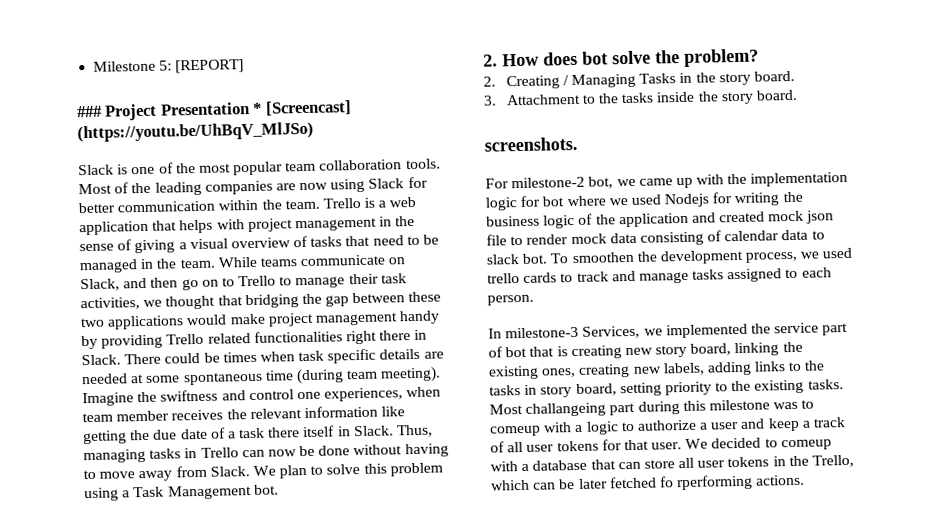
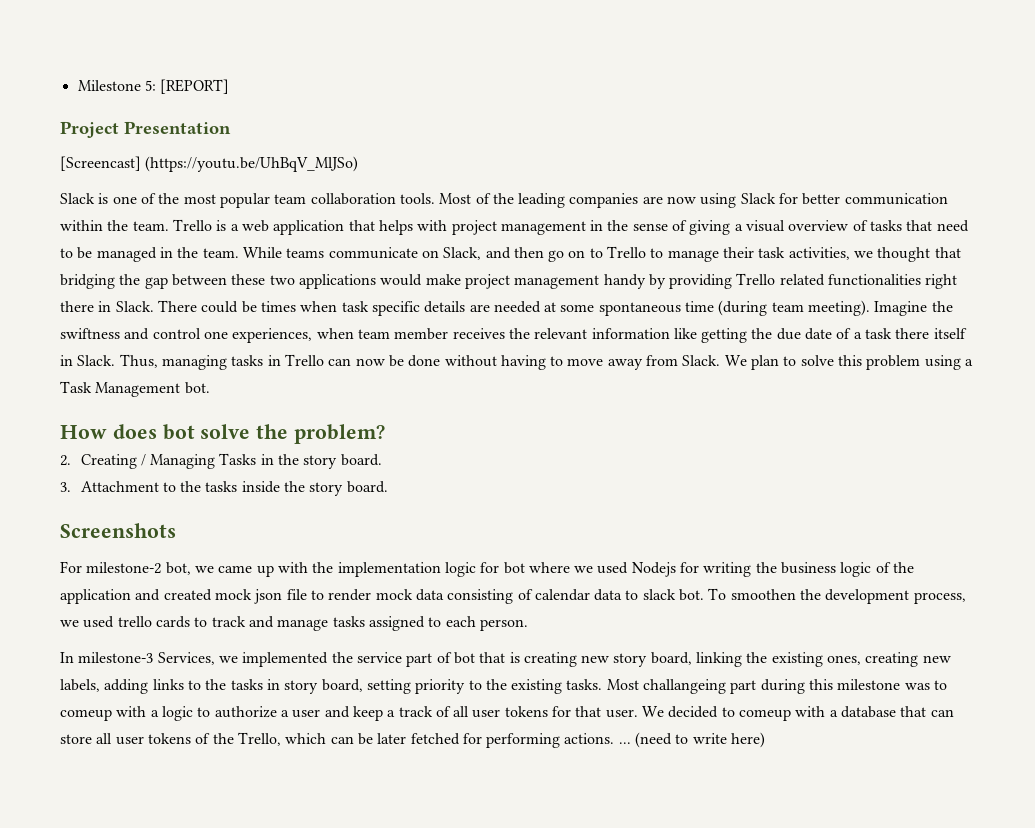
[77,105,103,118] ### -> (230, 86) none
[252,102,263,114] * -> (231, 127) //
[483,54,498,67] 2. -> (210, 388) none
[484,136,578,152] screenshots. -> [60,523,176,538] Screenshots
[772,456,786,467] in -> [195,733,211,744] of
[658,474,806,491] fo rperforming actions. -> [462,732,766,748] for performing actions. ... (need to write here)

